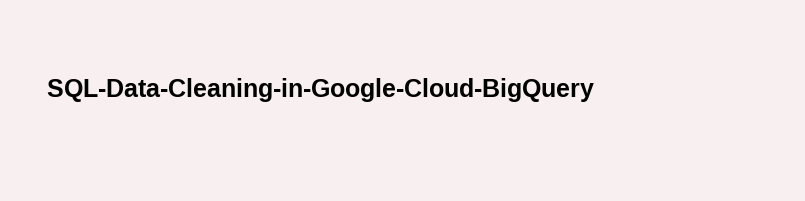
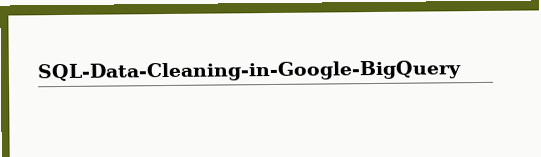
[47,78,594,102] SQL-Data-Cleaning-in-Google-Cloud-BigQuery -> [37,60,462,83] SQL-Data-Cleaning-in-Google-BigQuery

